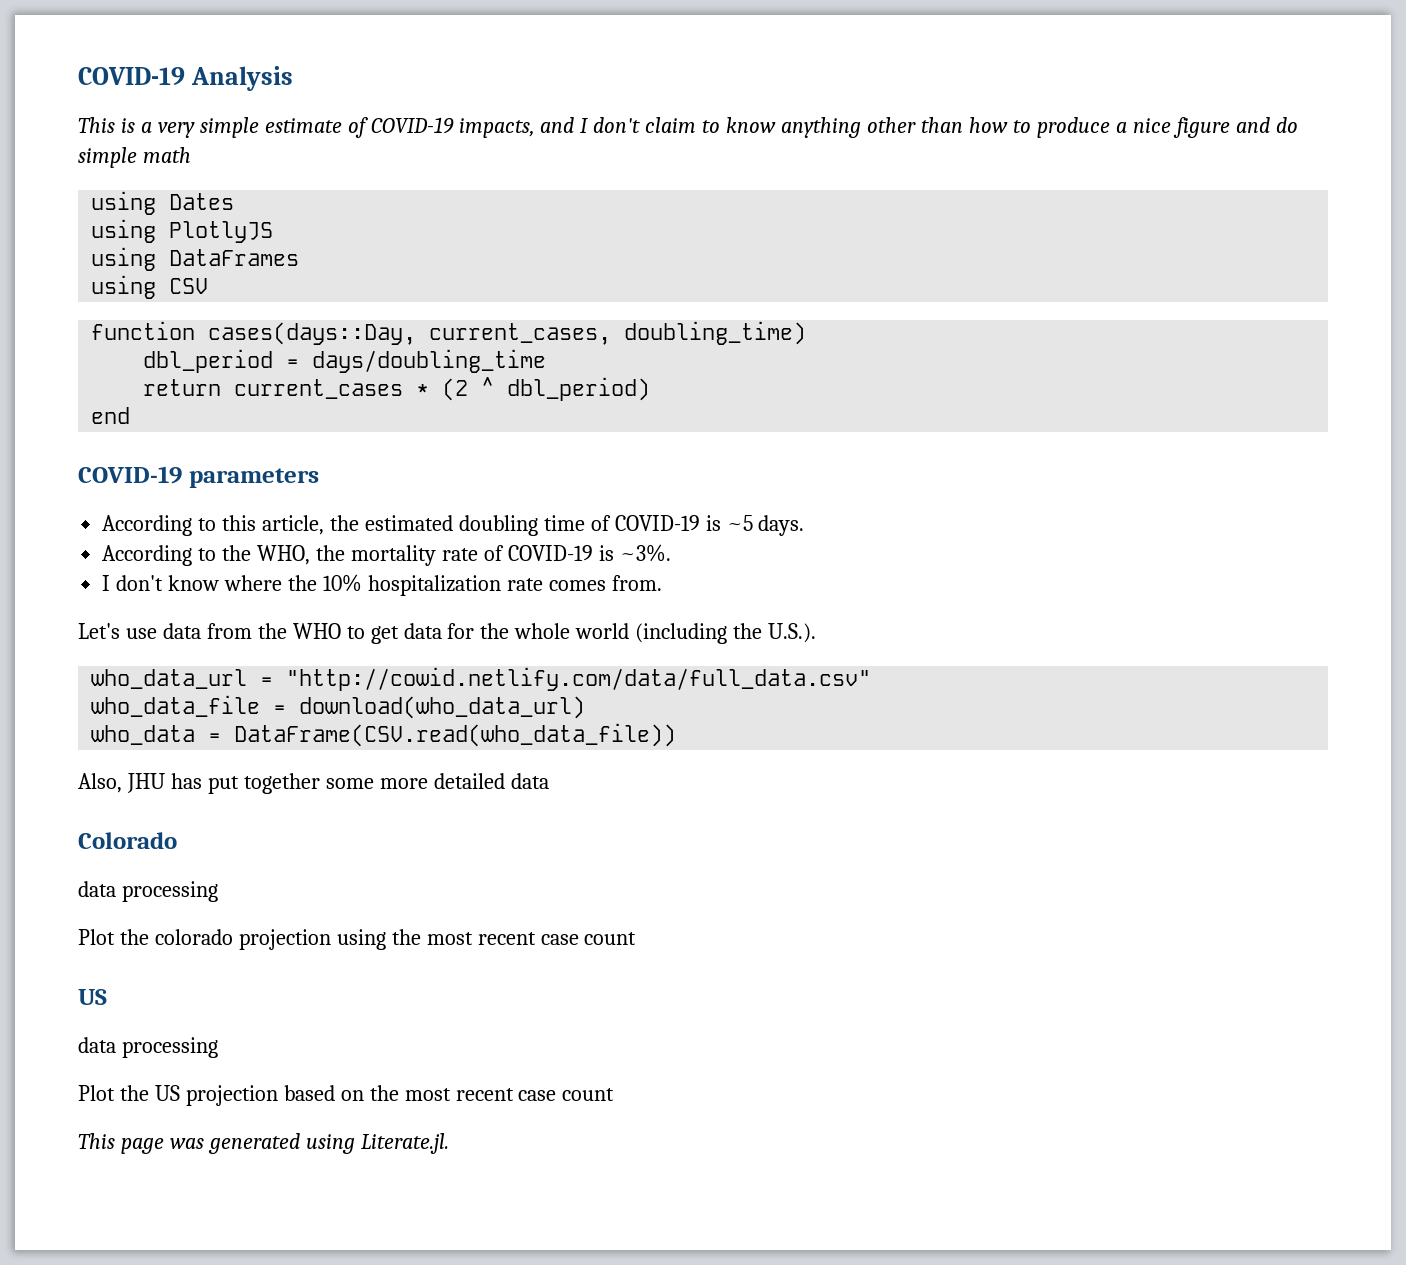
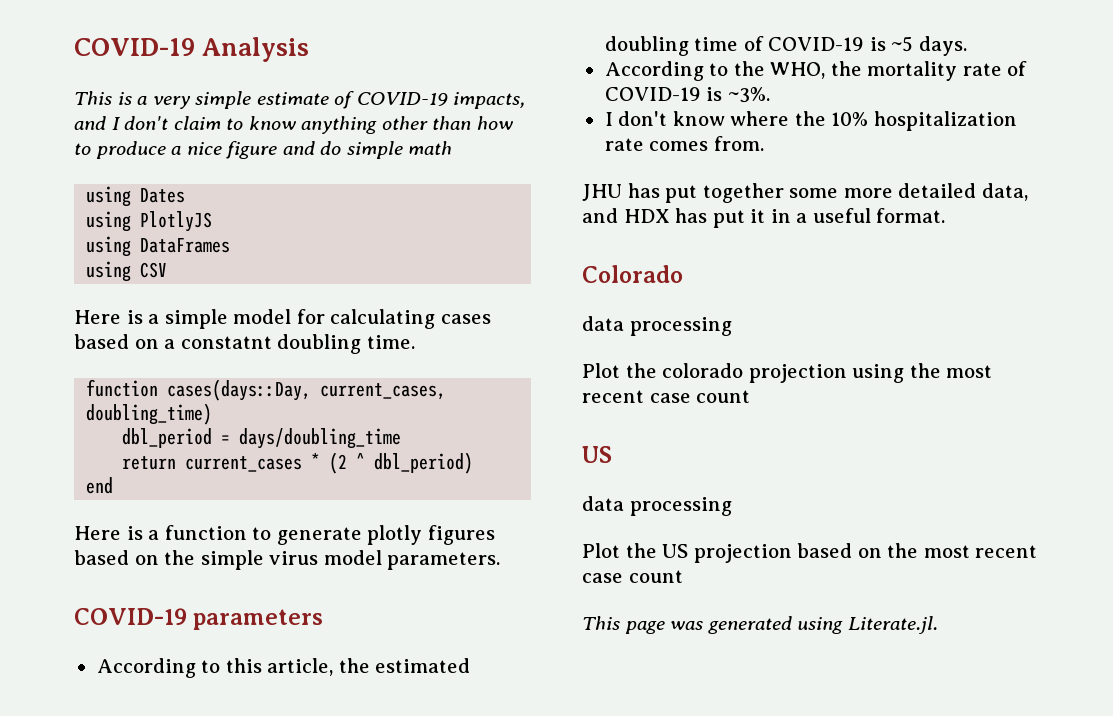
(209, 286) none -> [74,309,491,329] [74,334,415,354] // Here is a simple model for calculating cases based on a constatnt doubling time.
(131, 415) none -> [74,525,495,545] [74,550,501,570] // Here is a function to generate plotly figures based on the simple virus model parameters.
[78,623,817,644] [91,667,872,691] [91,695,586,719] [91,723,677,747] [78,773,122,793] Let's use data from the WHO to get data for the whole world (including the U.S.). // who_data_url = "http://cowid.netlify.com/data/full_data.csv" // who_data_file = download(who_data_url) // who_data = DataFrame(CSV.read(who_data_file)) // Also, -> (764, 143) none
[510,773,549,789] data -> [981,183,1028,201] [582,208,946,228] data, and HDX has put it in a useful format.

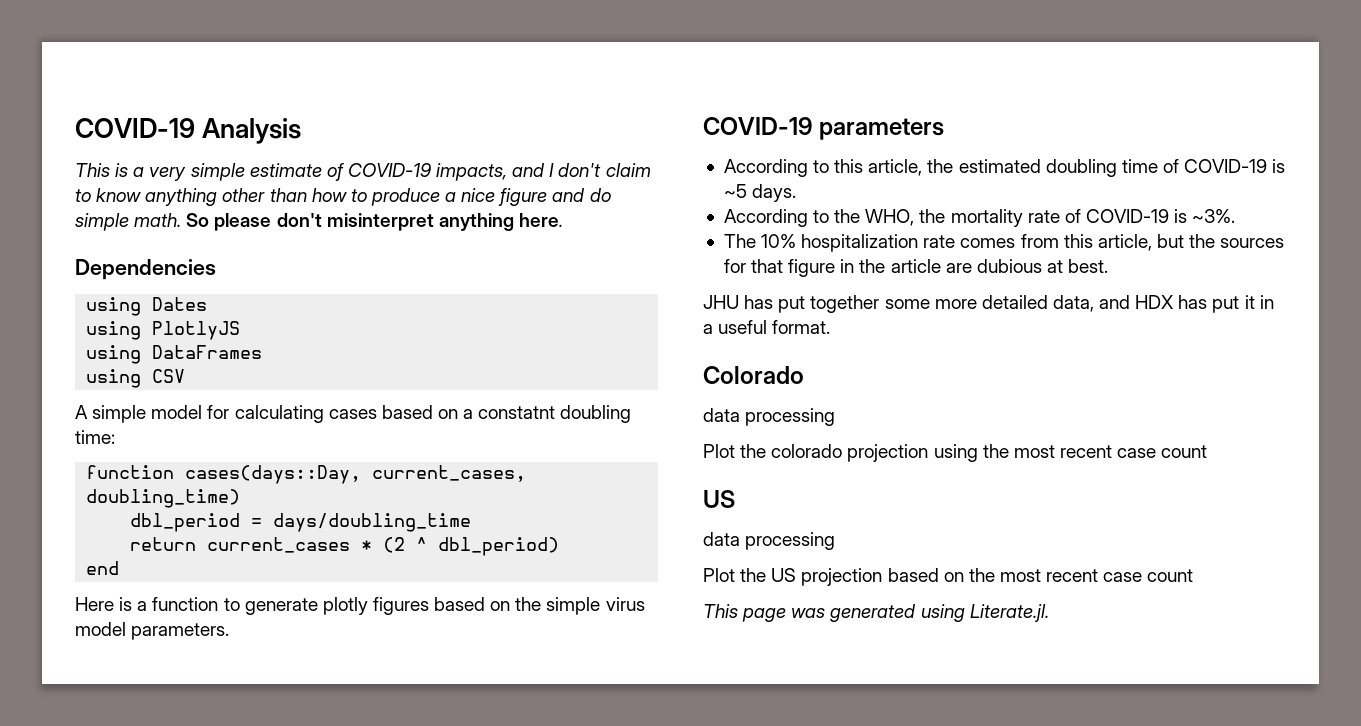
[408,141,453,155] math -> [134,213,563,231] [75,259,216,280] math. So please don't misinterpret anything here. // Dependencies
[74,310,160,324] Here is a -> [75,405,88,419] A
[366,335,415,349] time. -> [75,430,115,444] time:
[604,111,1017,131] [604,136,764,151] I don't know where the 10% hospitalization rate comes from. -> [723,234,1285,252] [723,259,1109,277] The 10% hospitalization rate comes from this article, but the sources for that figure in the article are dubious at best.

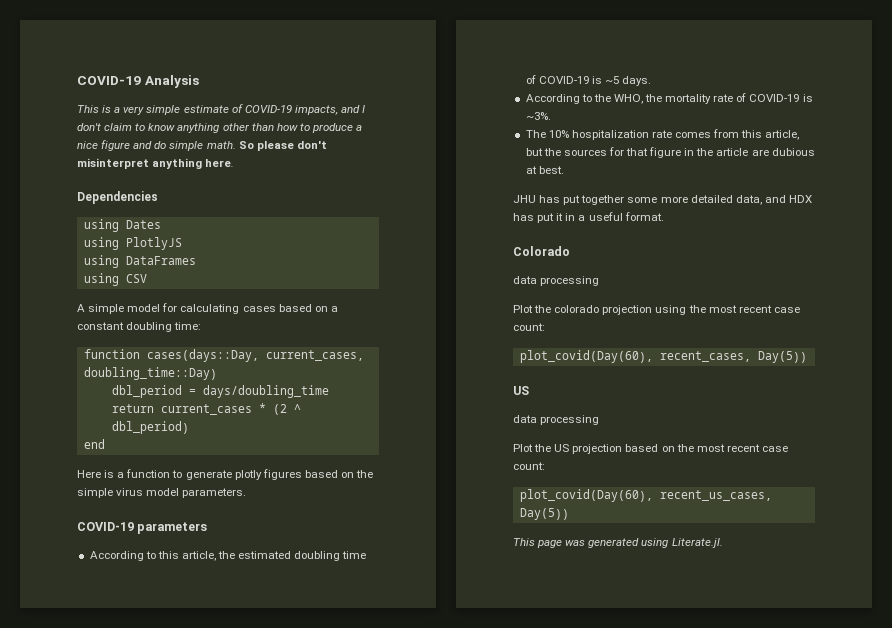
[478,406,556,419] constatnt -> [77,322,124,330] constant
[86,489,241,508] doubling_time) -> [83,367,217,380] doubling_time::Day)
[1161,445,1208,458] count -> [513,323,545,331] [519,350,807,363] count: // plot_covid(Day(60), recent_cases, Day(5))
[1147,569,1194,582] count -> [513,462,545,470] [519,489,772,502] [519,508,569,520] count: // plot_covid(Day(60), recent_us_cases, Day(5))

